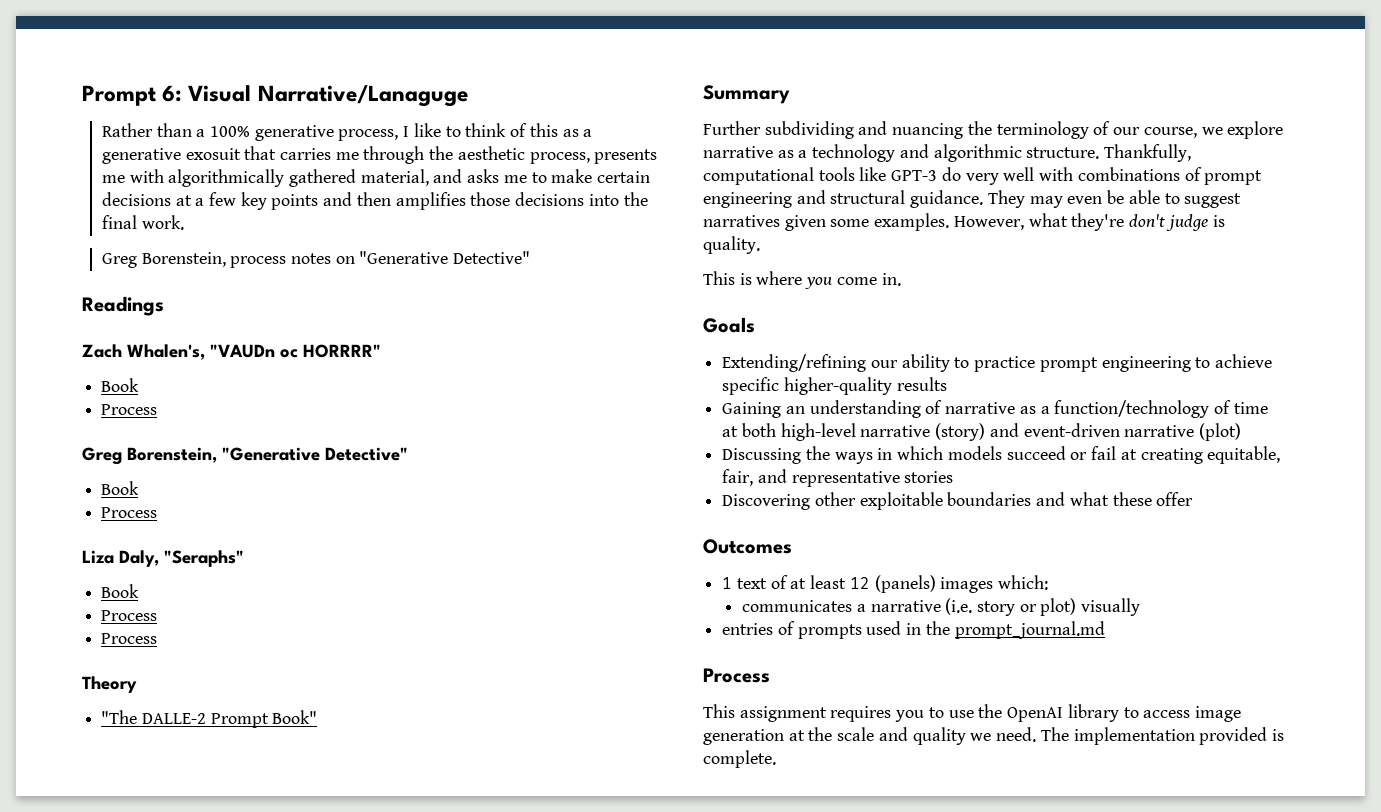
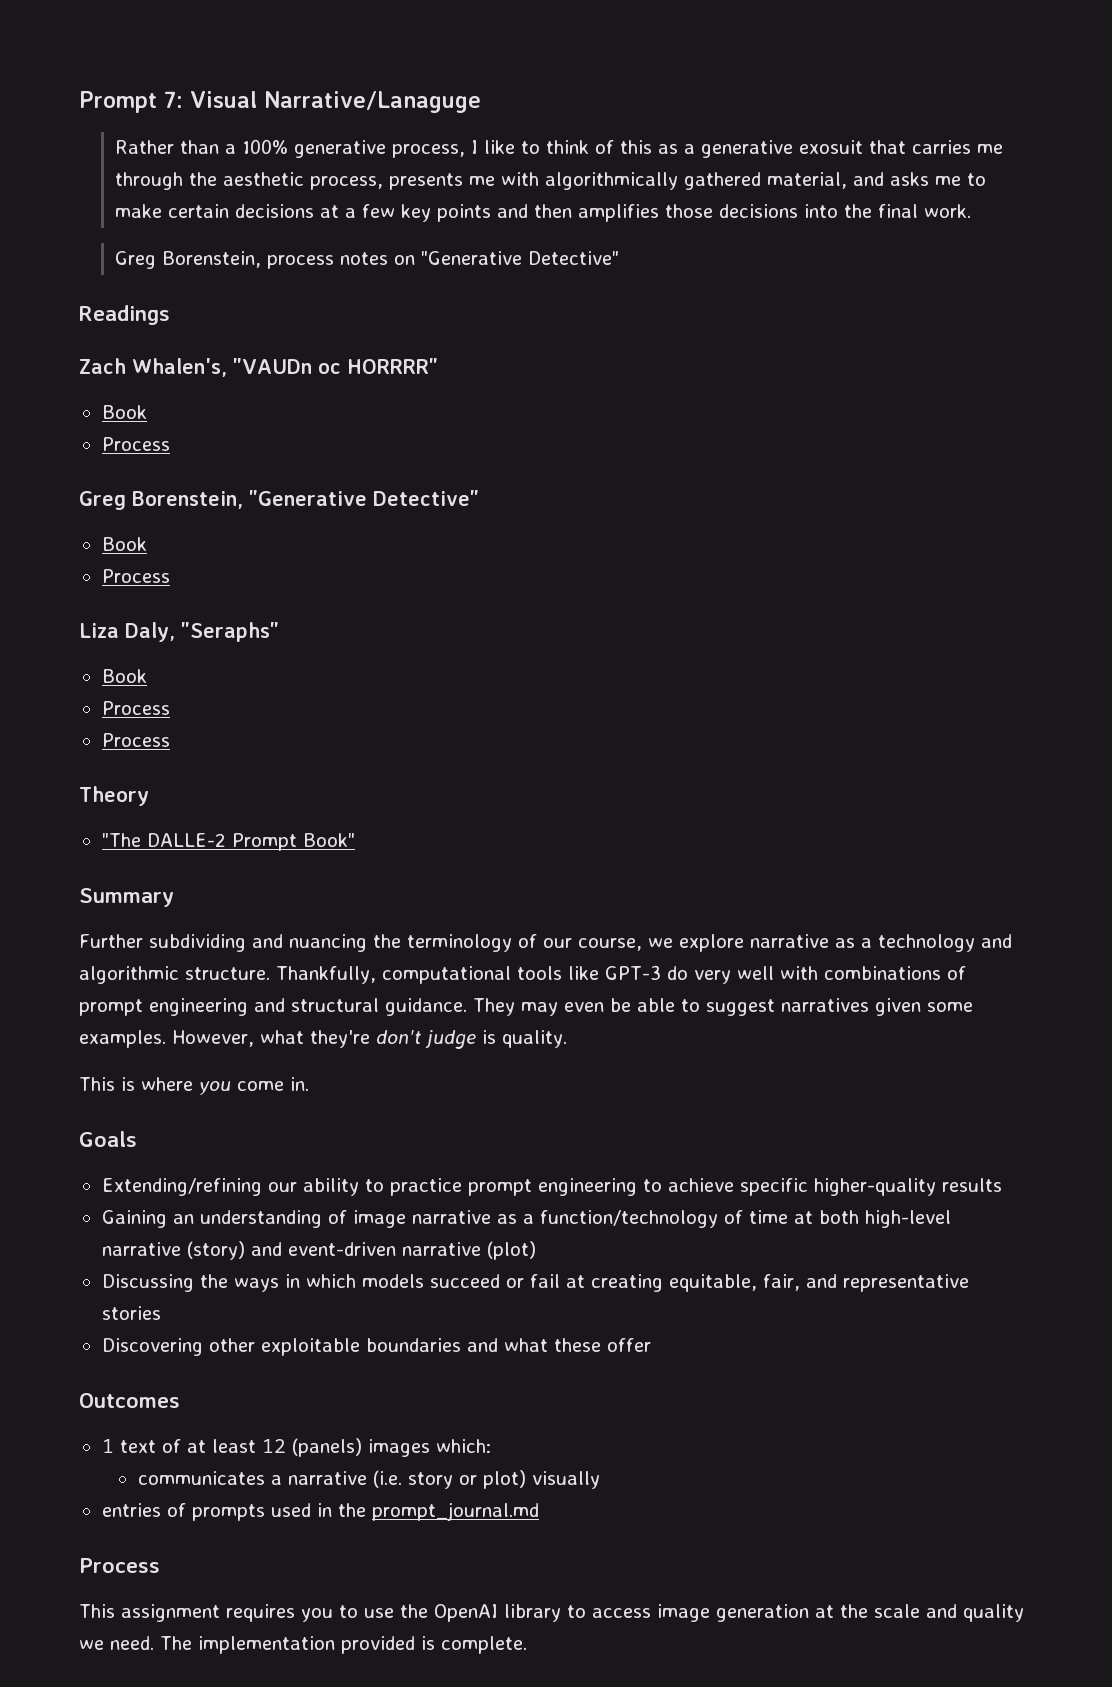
[82,85,183,106] Prompt 6: -> [79,91,183,113] Prompt 7:
(943, 407) none -> [352,1210,406,1228] image

